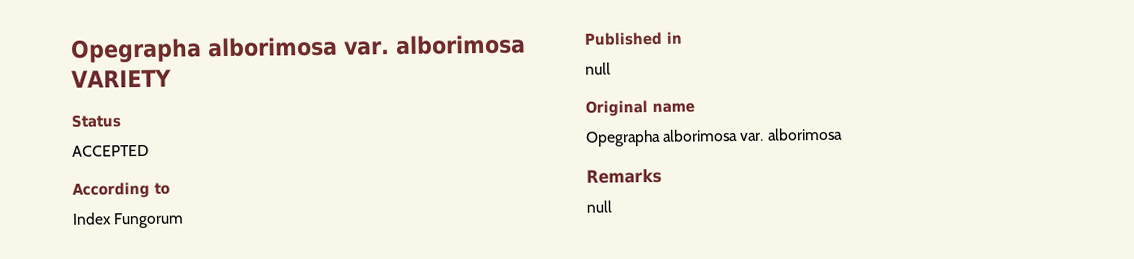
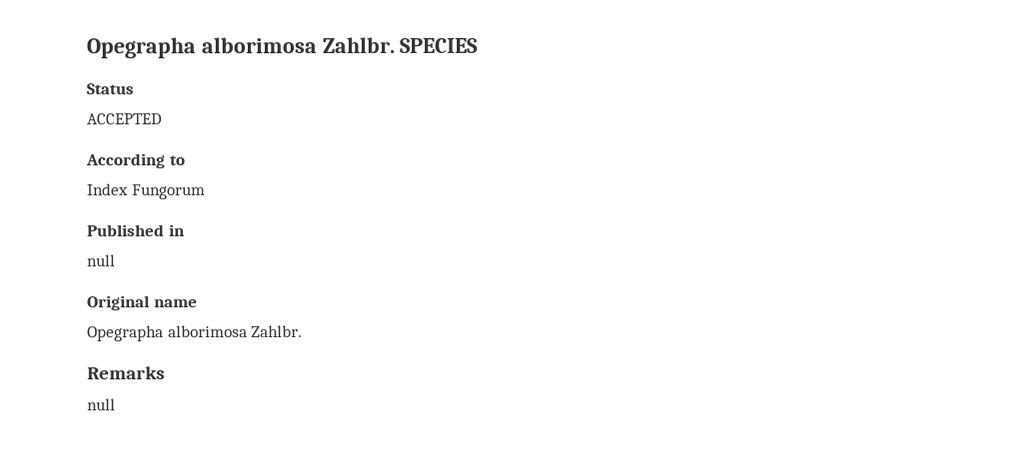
[70,34,526,63] [71,69,172,88] Opegrapha alborimosa var. alborimosa VARIETY -> [86,37,479,59] Opegrapha alborimosa Zahlbr. SPECIES
[740,127,843,141] var. alborimosa -> [251,325,304,338] Zahlbr.

